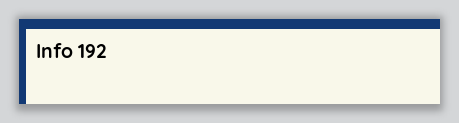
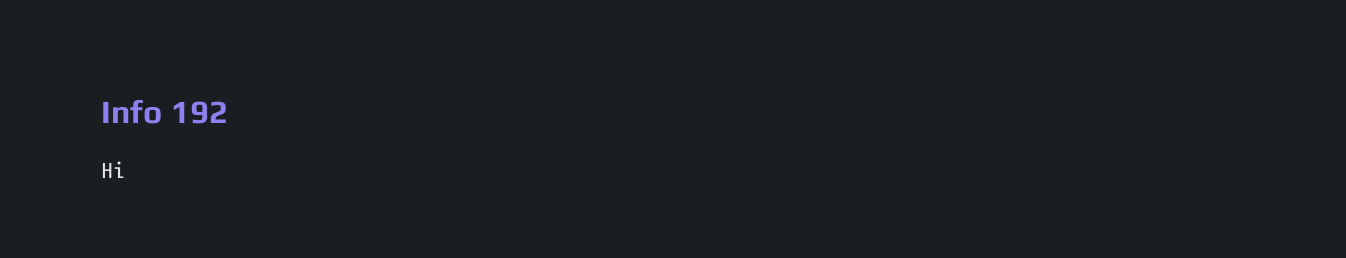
(107, 51) none -> [101,161,125,178] // Hi

